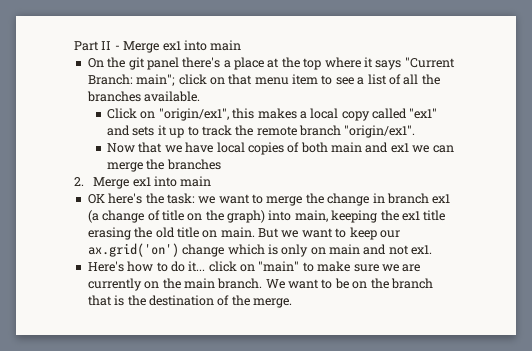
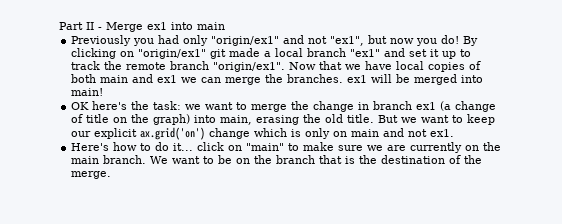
[87,57,455,70] [87,74,440,86] [86,91,201,102] [107,108,408,121] On the git panel there's a place at the top where it says "Current Branch: main"; click on that menu item to see a list of all the branches available. // Click on "origin/ex1", this makes a local copy called -> [71,35,479,46] [71,48,347,59] Previously you had only "origin/ex1" and not "ex1", but now you do! By clicking on "origin/ex1" git made a local branch
[132,126,155,136] sets -> [409,49,428,57] set
(416, 131) // -> (286, 67) none
[166,159,221,170] [74,176,212,189] branches // 2. Merge ex1 into main -> [287,74,484,85] [71,88,104,96] branches. ex1 will be merged into main!
[331,210,446,223] [87,227,255,240] keeping the ex1 title erasing the old title on main. -> [256,114,375,125] erasing the old title.
(400, 234) none -> [94,128,138,139] explicit

